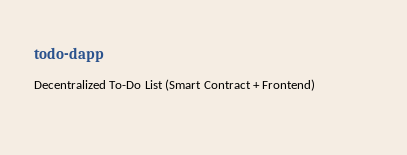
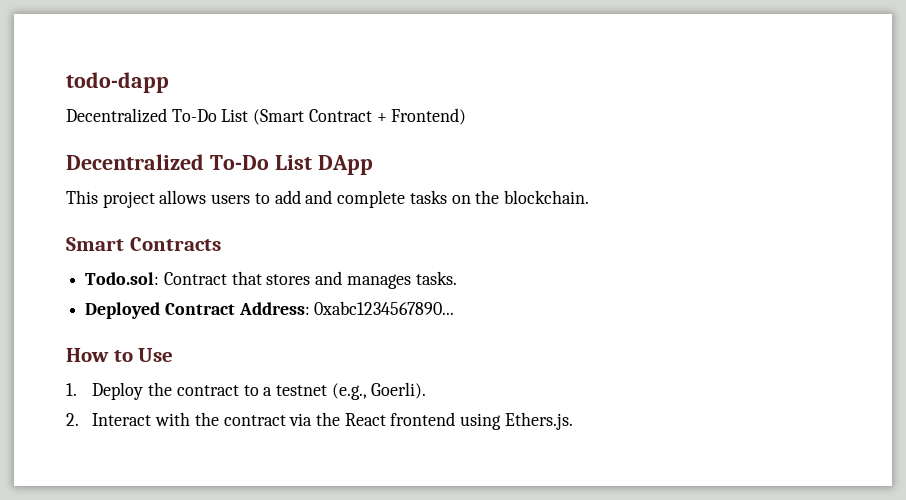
(316, 85) none -> [66,154,373,175] [66,190,589,208] [66,237,221,251] [85,271,457,289] [85,301,455,319] [66,348,174,362] [66,382,427,400] [66,412,573,430] // Decentralized To-Do List DApp // This project allows users to add and complete tasks on the blockchain. // Smart Contracts // Todo.sol: Contract that stores and manages tasks. // Deployed Contract Address: 0xabc1234567890... // How to Use // 1. Deploy the contract to a testnet (e.g., Goerli). // 2. Interact with the contract via the React frontend using Ethers.js.

